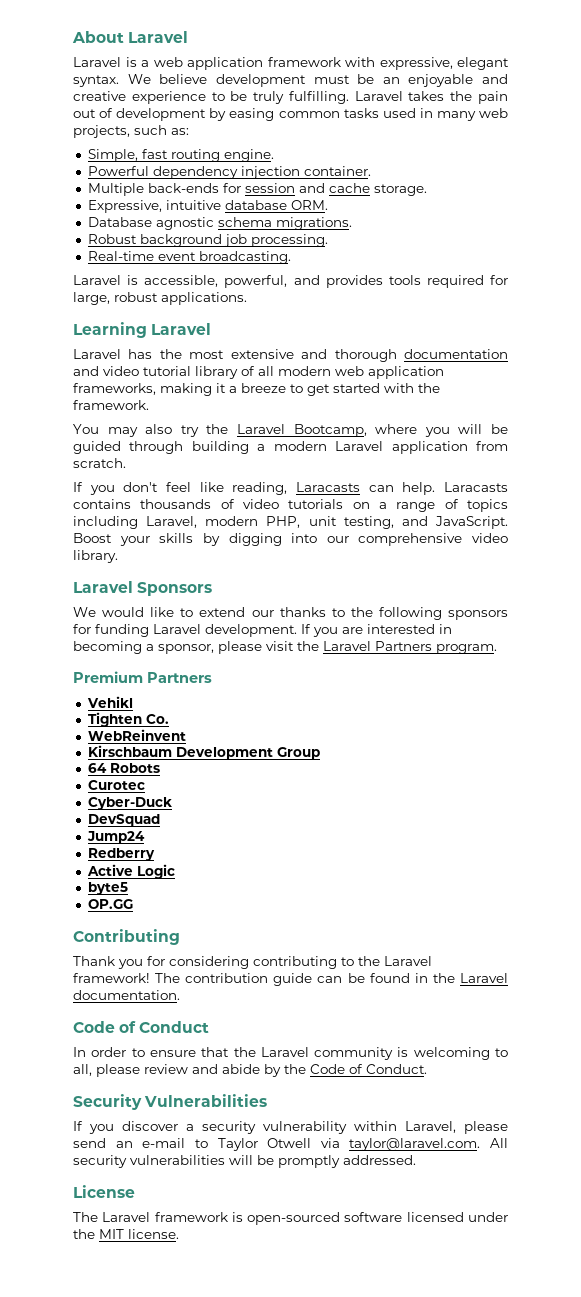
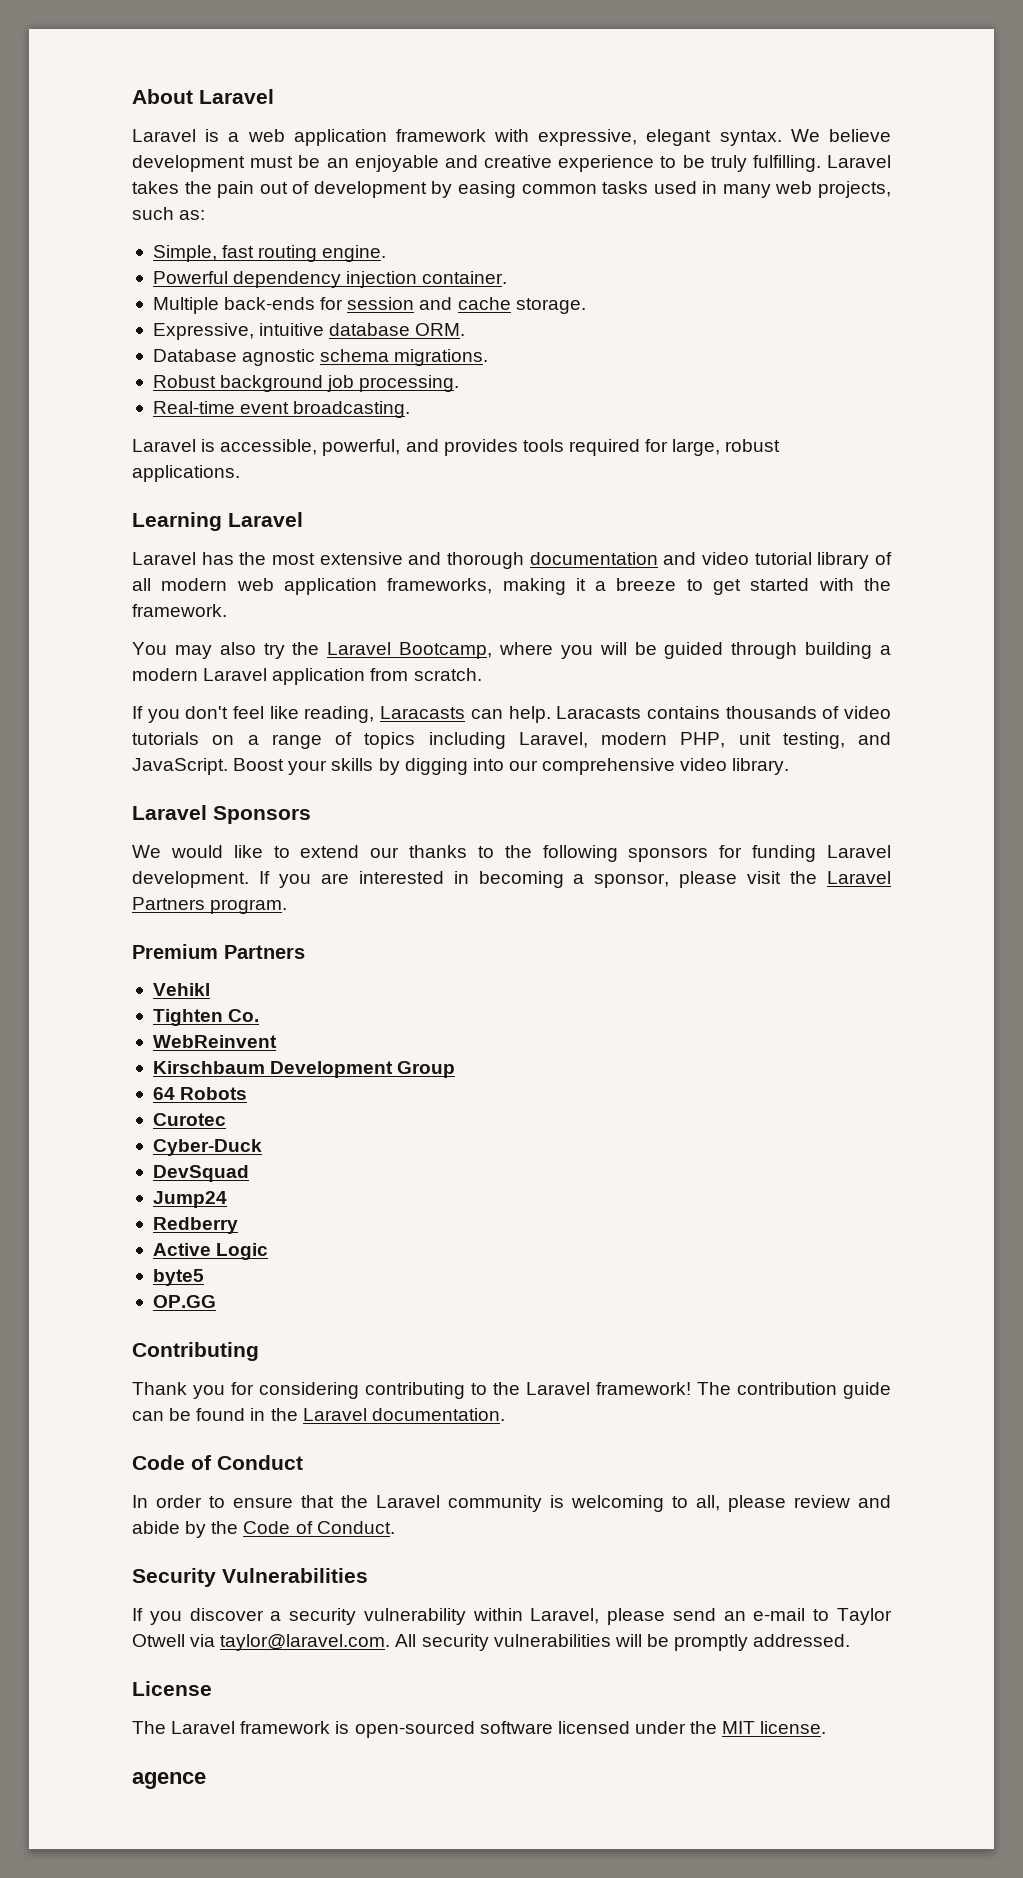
(179, 1234) none -> [132,1772,206,1789] // agence

